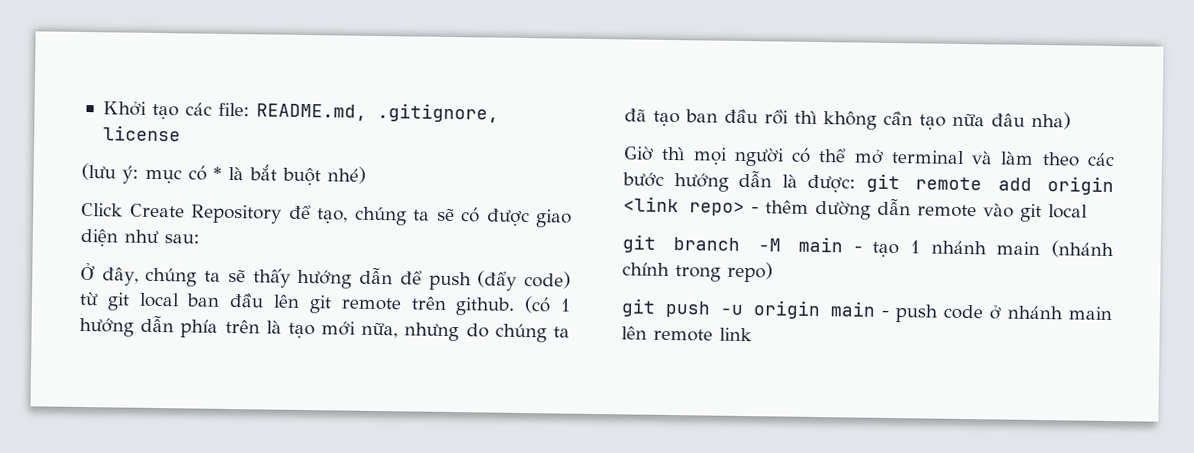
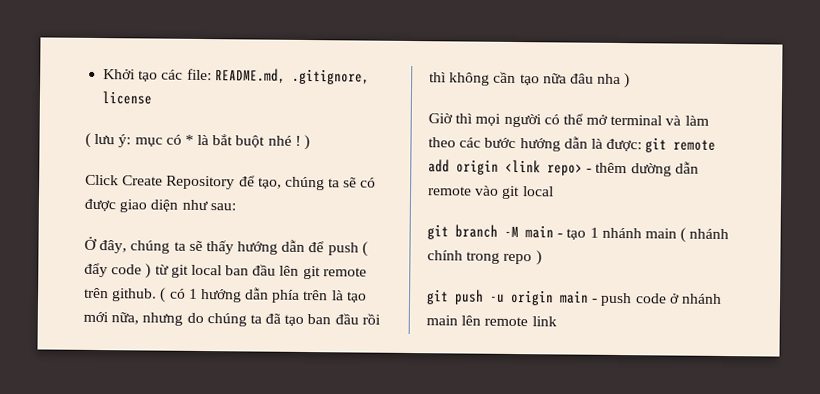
[81,162,116,181] (lưu -> [85,132,116,148] ( lưu
[327,166,366,184] nhé) -> [267,134,311,151] nhé ! )
[477,270,571,291] (đẩy code) -> [361,241,368,257] [84,262,152,279] ( đẩy code )
[524,296,552,314] (có -> [159,287,186,303] ( có
[1031,111,1071,130] nha) -> [597,73,631,89] nha )
[1051,240,1114,259] [622,261,773,283] (nhánh chính trong repo) -> [680,227,730,243] [427,250,542,266] ( nhánh chính trong repo )

